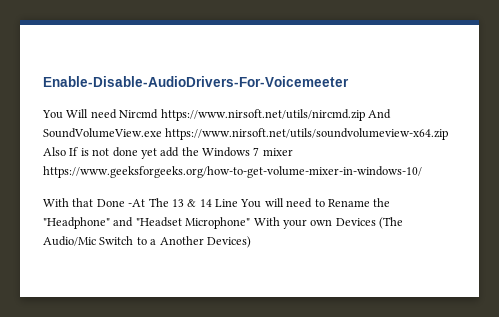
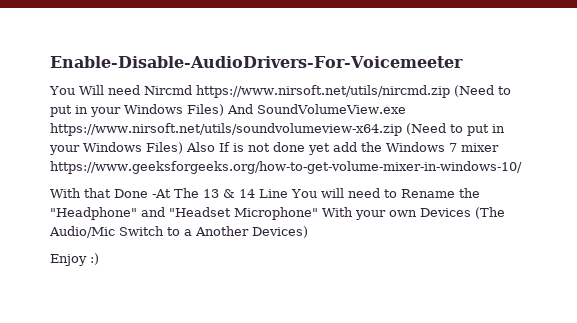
[367,109,391,119] [43,128,449,140] And SoundVolumeView.exe https://www.nirsoft.net/utils/soundvolumeview-x64.zip -> [453,85,511,97] [50,104,406,117] [50,123,505,136] [49,142,183,155] (Need to put in your Windows Files) And SoundVolumeView.exe https://www.nirsoft.net/utils/soundvolumeview-x64.zip (Need to put in your Windows Files)
(251, 242) none -> [50,253,99,266] // Enjoy :)

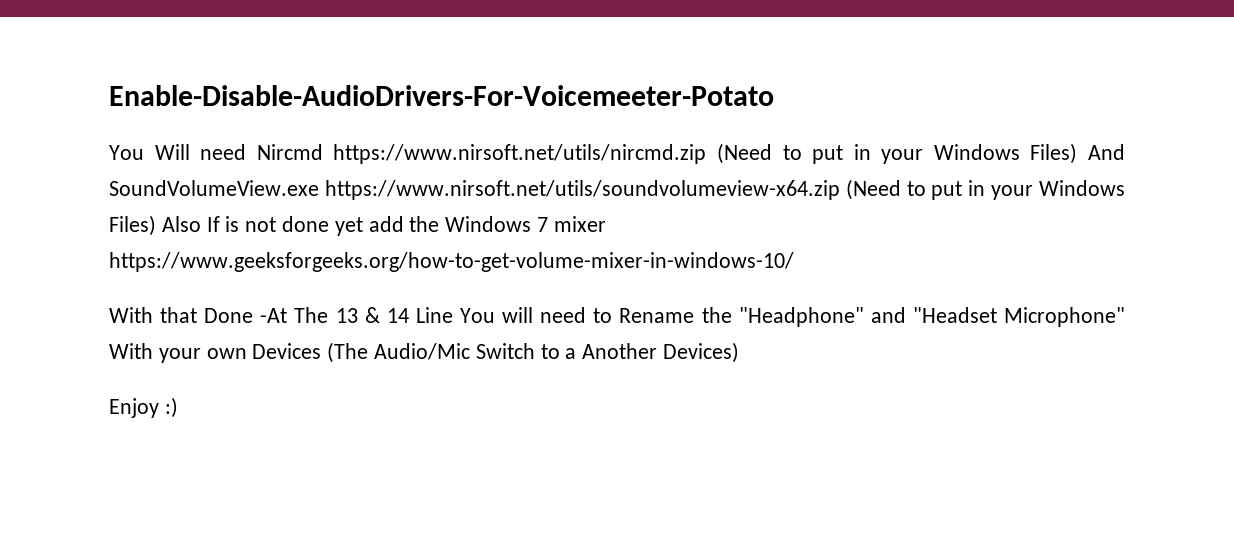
[50,56,463,68] Enable-Disable-AudioDrivers-For-Voicemeeter -> [109,85,774,106] Enable-Disable-AudioDrivers-For-Voicemeeter-Potato

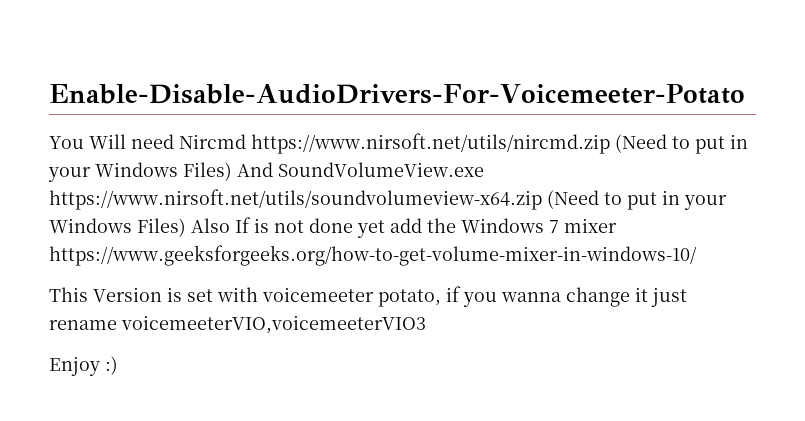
[109,307,1125,327] [109,342,740,363] With that Done -At The 13 & 14 Line You will need to Rename the "Headphone" and "Headset Microphone" With your own Devices (The Audio/Mic Switch to a Another Devices) -> [49,286,687,307] [49,315,426,334] This Version is set with voicemeeter potato, if you wanna change it just rename voicemeeterVIO,voicemeeterVIO3

